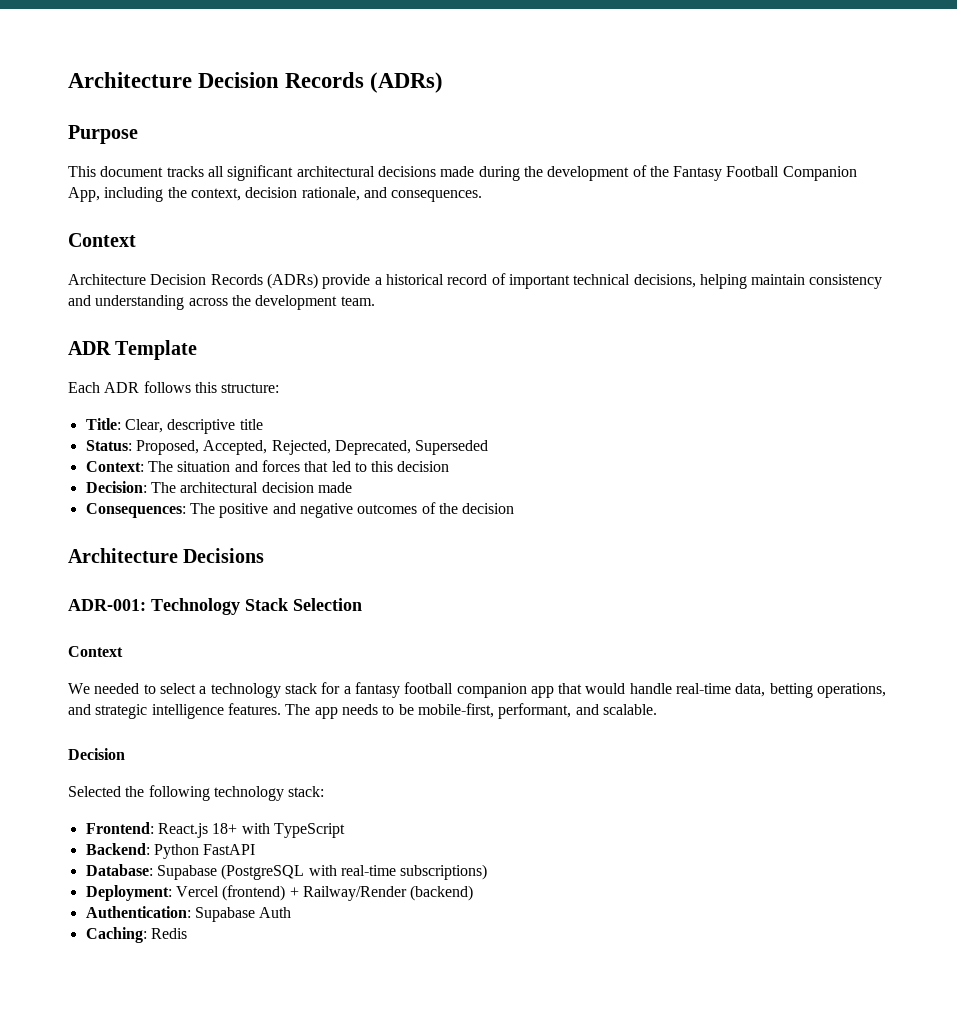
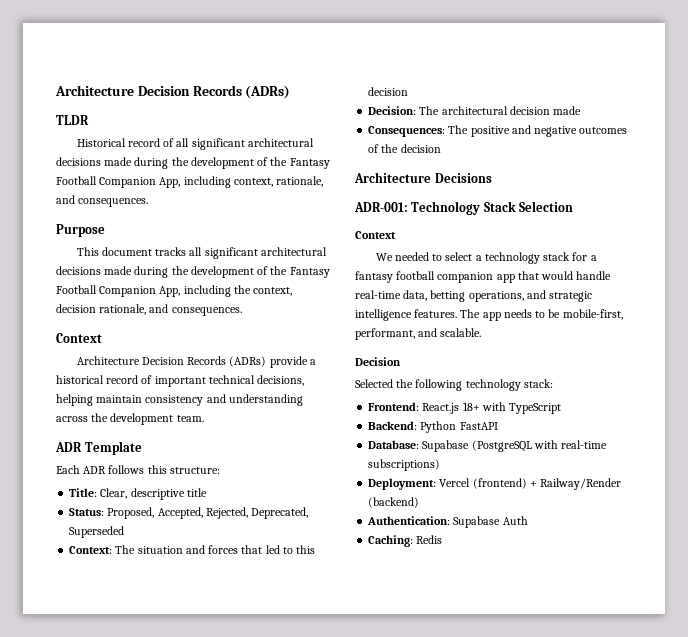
[68,72,444,93] Architecture Decision Records (ADRs) -> [55,85,291,99] [56,115,89,125] [76,138,314,150] [56,157,330,169] [56,176,324,188] [56,195,149,207] Architecture Decision Records (ADRs) // TLDR // Historical record of all significant architectural decisions made during the development of the Fantasy Football Companion App, including context, rationale, and consequences.

